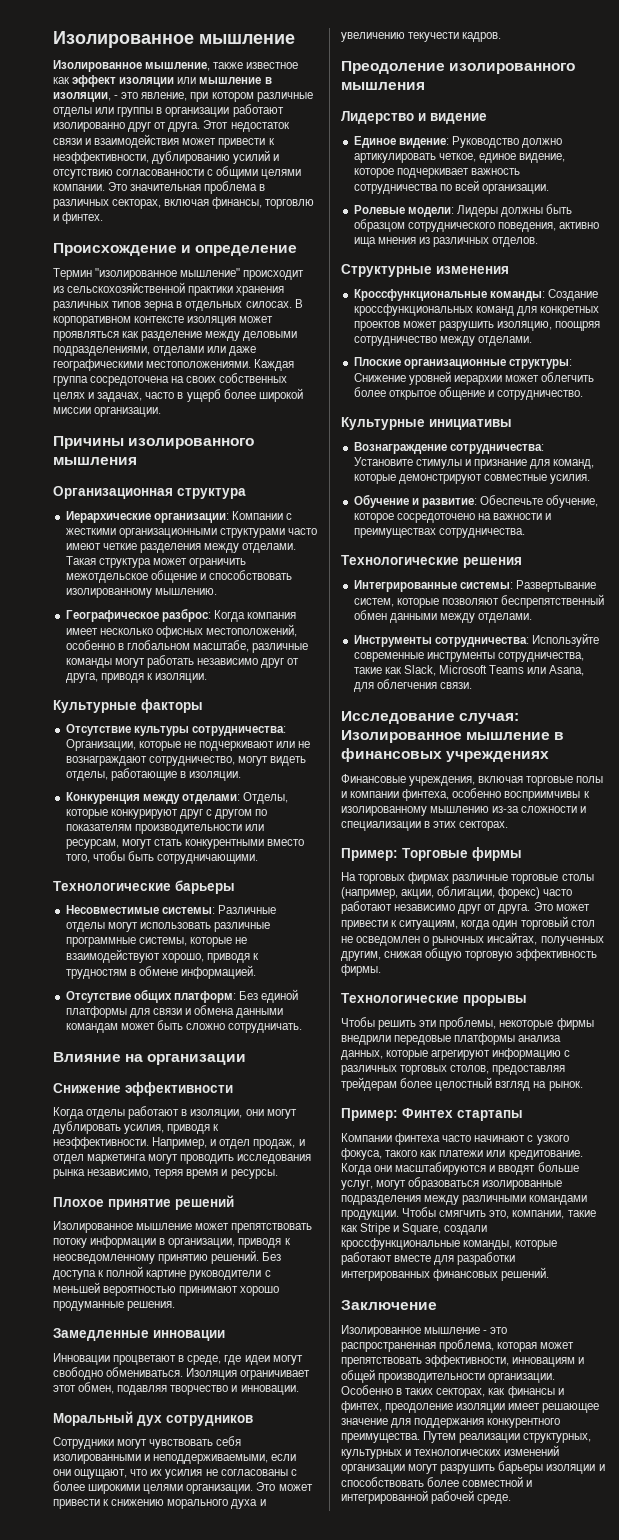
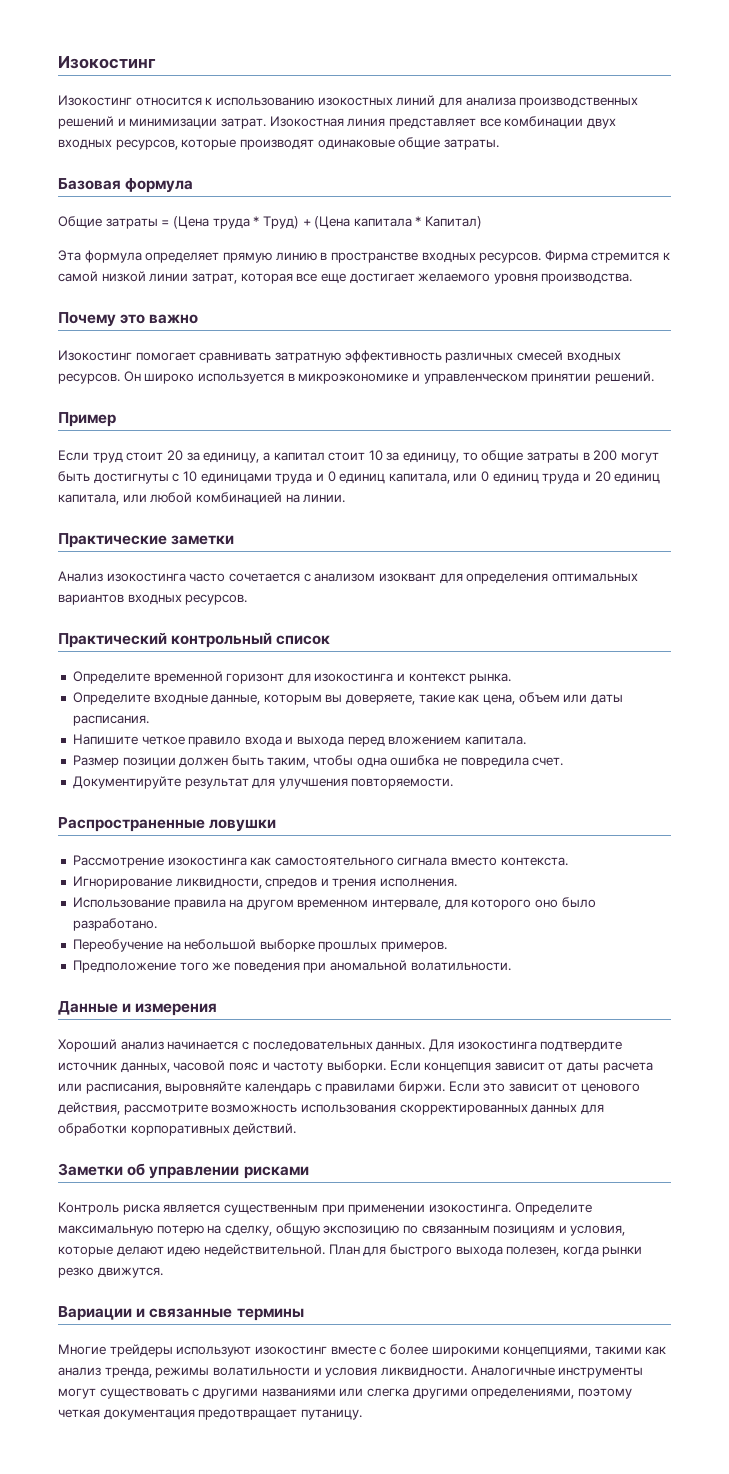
[53,31,295,48] [53,60,299,72] [53,75,272,87] [53,92,313,102] [53,104,284,117] [53,120,290,132] [53,134,275,148] [53,150,280,164] [53,166,302,179] [53,181,266,194] [53,197,315,209] [53,212,104,224] [53,243,298,256] [53,268,305,280] [53,282,285,296] [53,299,303,311] [53,316,274,326] [53,331,298,341] [53,346,257,356] [53,359,295,371] [53,373,288,386] [53,388,303,402] [53,407,162,417] [53,436,255,449] [53,457,137,465] [53,486,246,499] [65,511,292,523] [65,528,317,538] [65,543,297,553] [65,556,246,568] [65,570,292,583] [65,588,217,598] [65,608,296,622] [65,624,297,638] [65,640,309,653] [65,655,300,668] [65,673,207,683] [53,699,203,713] [65,724,286,736] [65,739,311,751] [65,756,306,766] [65,768,241,781] [65,792,288,804] [65,809,268,819] [65,824,264,834] [65,839,305,849] [65,851,258,864] [53,880,235,894] [65,905,276,914] [65,922,270,932] [65,937,247,947] [65,949,259,963] [65,965,256,979] [65,989,299,1003] [65,1005,284,1018] [65,1020,303,1033] [53,1052,247,1065] [53,1082,233,1096] [53,1106,297,1119] [53,1121,220,1134] [53,1137,305,1149] [53,1154,312,1164] [53,1169,278,1179] [53,1195,234,1210] [53,1221,313,1233] [53,1236,291,1248] [53,1250,282,1264] [53,1266,271,1280] [53,1282,280,1296] [53,1301,176,1311] [53,1328,225,1341] [53,1353,303,1365] [53,1367,311,1380] [53,1382,299,1395] [53,1411,253,1426] [53,1436,242,1449] [53,1454,297,1464] [53,1469,297,1479] [53,1481,313,1494] [53,1499,266,1509] [341,32,502,42] [341,61,576,74] [341,82,425,90] [341,111,487,124] [353,136,562,148] [353,153,565,163] [353,168,520,178] [353,180,549,194] [353,204,573,217] [353,219,599,232] [353,237,539,247] [341,264,509,277] [353,289,598,301] [353,304,599,316] [353,321,601,331] [353,336,532,346] [353,357,572,369] [353,371,595,385] [353,387,584,400] [341,417,512,430] [353,442,544,454] [353,457,595,469] [353,474,590,484] [353,494,599,508] [353,513,552,523] [353,528,525,538] [341,555,522,568] [353,580,596,592] [353,594,604,608] [353,610,532,623] [353,633,599,647] [353,652,584,662] [353,665,585,676] [353,679,472,692] [341,711,520,724] [341,730,565,743] [341,748,550,762] [341,774,604,786] [341,788,590,801] [341,806,587,816] [341,821,509,831] [341,847,522,861] [341,872,594,884] [341,886,573,899] [341,901,590,914] [341,916,595,930] [341,932,604,946] [341,948,598,961] [341,964,381,976] [341,993,527,1006] [341,1017,594,1030] [341,1033,562,1045] [341,1048,571,1060] [341,1065,566,1075] [341,1077,583,1091] [341,1108,523,1121] [341,1133,569,1145] [341,1148,583,1160] [341,1162,579,1175] [341,1177,563,1190] [341,1195,588,1205] [341,1207,596,1220] [341,1223,488,1235] [341,1238,558,1250] [341,1252,516,1265] [341,1267,550,1281] [341,1300,437,1310] [341,1325,508,1337] [341,1339,575,1352] [341,1355,585,1367] [341,1369,556,1383] [341,1385,564,1398] [341,1401,600,1413] [341,1418,561,1428] [341,1431,592,1443] [341,1445,560,1459] [341,1461,605,1474] [341,1476,533,1487] [341,1490,512,1504] Изолированное мышление // Изолированное мышление, также известное как эффект изоляции или мышление в изоляции, - это явление, при котором различные отделы или группы в организации работают изолированно друг от друга. Этот недостаток связи и взаимодействия может привести к неэффективности, дублированию усилий и отсутствию согласованности с общими целями компании. Это значительная проблема в различных секторах, включая финансы, торговлю и финтех. // Происхождение и определение // Термин "изолированное мышление" происходит из сельскохозяйственной практики хранения различных типов зерна в отдельных силосах. В корпоративном контексте изоляция может проявляться как разделение между деловыми подразделениями, отделами или даже географическими местоположениями. Каждая группа сосредоточена на своих собственных целях и задачах, часто в ущерб более широкой миссии организации. // Причины изолированного мышления // Организационная структура // Иерархические организации: Компании с жесткими организационными структурами часто имеют четкие разделения между отделами. Такая структура может ограничить межотдельское общение и способствовать изолированному мышлению. // Географическое разброс: Когда компания имеет несколько офисных местоположений, особенно в глобальном масштабе, различные команды могут работать независимо друг от друга, приводя к изоляции. // Культурные факторы // Отсутствие культуры сотрудничества: Организации, которые не подчеркивают или не вознаграждают сотрудничество, могут видеть отделы, работающие в изоляции. // Конкуренция между отделами: Отделы, которые конкурируют друг с другом по показателям производительности или ресурсам, могут стать конкурентными вместо того, чтобы быть сотрудничающими. // Технологические барьеры // Несовместимые системы: Различные отделы могут использовать различные программные системы, которые не взаимодействуют хорошо, приводя к трудностям в обмене информацией. // Отсутствие общих платформ: Без единой платформы для связи и обмена данными командам может быть сложно сотрудничать. // Влияние на организации // Снижение эффективности // Когда отделы работают в изоляции, они могут дублировать усилия, приводя к неэффективности. Например, и отдел продаж, и отдел маркетинга могут проводить исследования рынка независимо, теряя время и ресурсы. // Плохое принятие решений // Изолированное мышление может препятствовать потоку информации в организации, приводя к неосведомленному принятию решений. Без доступа к полной картине руководители с меньшей вероятностью принимают хорошо продуманные решения. // Замедленные инновации // Инновации процветают в среде, где идеи могут свободно обмениваться. Изоляция ограничивает этот обмен, подавляя творчество и инновации. // Моральный дух сотрудников // Сотрудники могут чувствовать себя изолированными и неподдерживаемыми, если они ощущают, что их усилия не согласованы с более широкими целями организации. Это может привести к снижению морального духа и увеличению текучести кадров. // Преодоление изолированного мышления // Лидерство и видение // Единое видение: Руководство должно артикулировать четкое, единое видение, которое подчеркивает важность сотрудничества по всей организации. // Ролевые модели: Лидеры должны быть образцом сотруднического поведения, активно ища мнения из различных отделов. // Структурные изменения // Кроссфункциональные команды: Создание кроссфункциональных команд для конкретных проектов может разрушить изоляцию, поощряя сотрудничество между отделами. // Плоские организационные структуры: Снижение уровней иерархии может облегчить более открытое общение и сотрудничество. // Культурные инициативы // Вознаграждение сотрудничества: Установите стимулы и признание для команд, которые демонстрируют совместные усилия. // Обучение и развитие: Обеспечьте обучение, которое сосредоточено на важности и преимуществах сотрудничества. // Технологические решения // Интегрированные системы: Развертывание систем, которые позволяют беспрепятственный обмен данными между отделами. // Инструменты сотрудничества: Используйте современные инструменты сотрудничества, такие как Slack, Microsoft Teams или Asana, для облегчения связи. // Исследование случая: Изолированное мышление в финансовых учреждениях // Финансовые учреждения, включая торговые полы и компании финтеха, особенно восприимчивы к изолированному мышлению из-за сложности и специализации в этих секторах. // Пример: Торговые фирмы // На торговых фирмах различные торговые столы (например, акции, облигации, форекс) часто работают независимо друг от друга. Это может привести к ситуациям, когда один торговый стол не осведомлен о рыночных инсайтах, полученных другим, снижая общую торговую эффективность фирмы. // Технологические прорывы // Чтобы решить эти проблемы, некоторые фирмы внедрили передовые платформы анализа данных, которые агрегируют информацию с различных торговых столов, предоставляя трейдерам более целостный взгляд на рынок. // Пример: Финтех стартапы // Компании финтеха часто начинают с узкого фокуса, такого как платежи или кредитование. Когда они масштабируются и вводят больше услуг, могут образоваться изолированные подразделения между различными командами продукции. Чтобы смягчить это, компании, такие как Stripe и Square, создали кроссфункциональные команды, которые работают вместе для разработки интегрированных финансовых решений. // Заключение // Изолированное мышление - это распространенная проблема, которая может препятствовать эффективности, инновациям и общей производительности организации. Особенно в таких секторах, как финансы и финтех, преодоление изоляции имеет решающее значение для поддержания конкурентного преимущества. Путем реализации структурных, культурных и технологических изменений организации могут разрушить барьеры изоляции и способствовать более совместной и интегрированной рабочей среде. -> [58,55,156,69] [58,95,639,108] [58,116,616,129] [58,137,499,150] [58,178,194,193] [58,216,483,229] [58,250,671,263] [58,271,633,284] [58,312,199,327] [58,350,621,363] [58,371,654,384] [58,412,116,427] [58,450,659,463] [58,471,661,484] [58,492,346,505] [58,533,235,548] [58,571,638,584] [58,594,248,605] [58,632,331,648] [72,671,512,684] [72,692,623,705] [72,715,149,726] [72,734,527,747] [72,755,564,768] [72,776,454,789] [58,817,277,832] [72,855,568,868] [72,876,458,889] [72,897,596,910] [72,918,157,931] [72,939,448,952] [72,960,511,973] [58,1001,218,1016] [58,1039,623,1052] [58,1060,653,1073] [58,1081,641,1094] [58,1102,604,1115] [58,1123,297,1136] [58,1163,309,1179] [58,1202,592,1215] [58,1223,626,1236] [58,1244,643,1257] [58,1267,163,1278] [58,1306,304,1321] [58,1344,667,1357] [58,1365,644,1378] [58,1388,632,1399] [58,1409,362,1420] Изокостинг // Изокостинг относится к использованию изокостных линий для анализа производственных решений и минимизации затрат. Изокостная линия представляет все комбинации двух входных ресурсов, которые производят одинаковые общие затраты. // Базовая формула // Общие затраты = (Цена труда * Труд) + (Цена капитала * Капитал) // Эта формула определяет прямую линию в пространстве входных ресурсов. Фирма стремится к самой низкой линии затрат, которая все еще достигает желаемого уровня производства. // Почему это важно // Изокостинг помогает сравнивать затратную эффективность различных смесей входных ресурсов. Он широко используется в микроэкономике и управленческом принятии решений. // Пример // Если труд стоит 20 за единицу, а капитал стоит 10 за единицу, то общие затраты в 200 могут быть достигнуты с 10 единицами труда и 0 единиц капитала, или 0 единиц труда и 20 единиц капитала, или любой комбинацией на линии. // Практические заметки // Анализ изокостинга часто сочетается с анализом изоквант для определения оптимальных вариантов входных ресурсов. // Практический контрольный список // Определите временной горизонт для изокостинга и контекст рынка. // Определите входные данные, которым вы доверяете, такие как цена, объем или даты расписания. // Напишите четкое правило входа и выхода перед вложением капитала. // Размер позиции должен быть таким, чтобы одна ошибка не повредила счет. // Документируйте результат для улучшения повторяемости. // Распространенные ловушки // Рассмотрение изокостинга как самостоятельного сигнала вместо контекста. // Игнорирование ликвидности, спредов и трения исполнения. // Использование правила на другом временном интервале, для которого оно было разработано. // Переобучение на небольшой выборке прошлых примеров. // Предположение того же поведения при аномальной волатильности. // Данные и измерения // Хороший анализ начинается с последовательных данных. Для изокостинга подтвердите источник данных, часовой пояс и частоту выборки. Если концепция зависит от даты расчета или расписания, выровняйте календарь с правилами биржи. Если это зависит от ценового действия, рассмотрите возможность использования скорректированных данных для обработки корпоративных действий. // Заметки об управлении рисками // Контроль риска является существенным при применении изокостинга. Определите максимальную потерю на сделку, общую экспозицию по связанным позициям и условия, которые делают идею недействительной. План для быстрого выхода полезен, когда рынки резко движутся. // Вариации и связанные термины // Многие трейдеры используют изокостинг вместе с более широкими концепциями, такими как анализ тренда, режимы волатильности и условия ликвидности. Аналогичные инструменты могут существовать с другими названиями или слегка другими определениями, поэтому четкая документация предотвращает путаницу.

